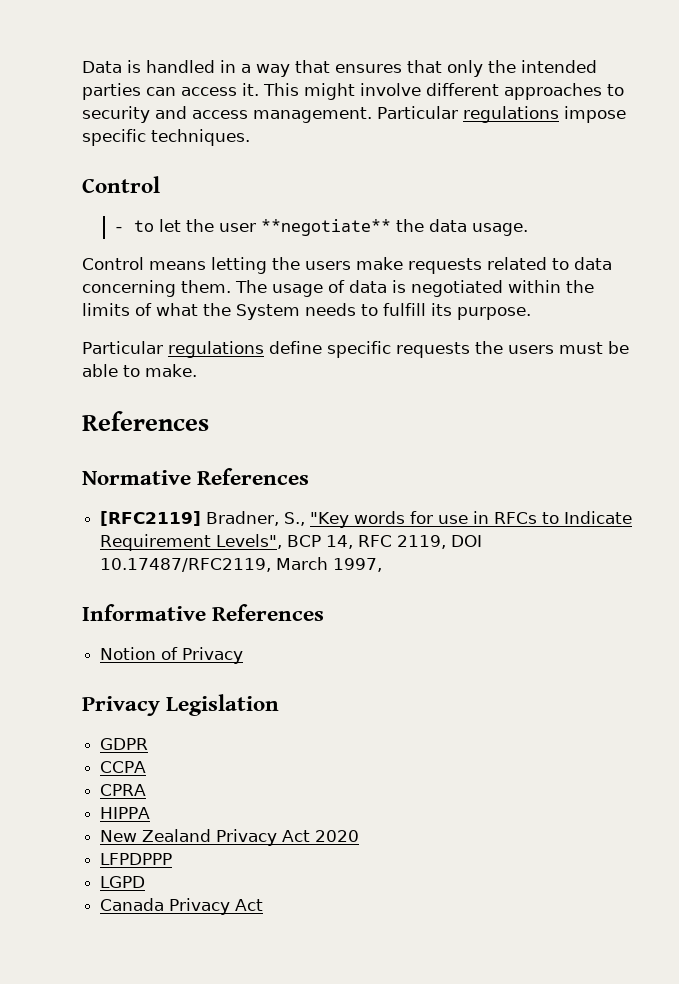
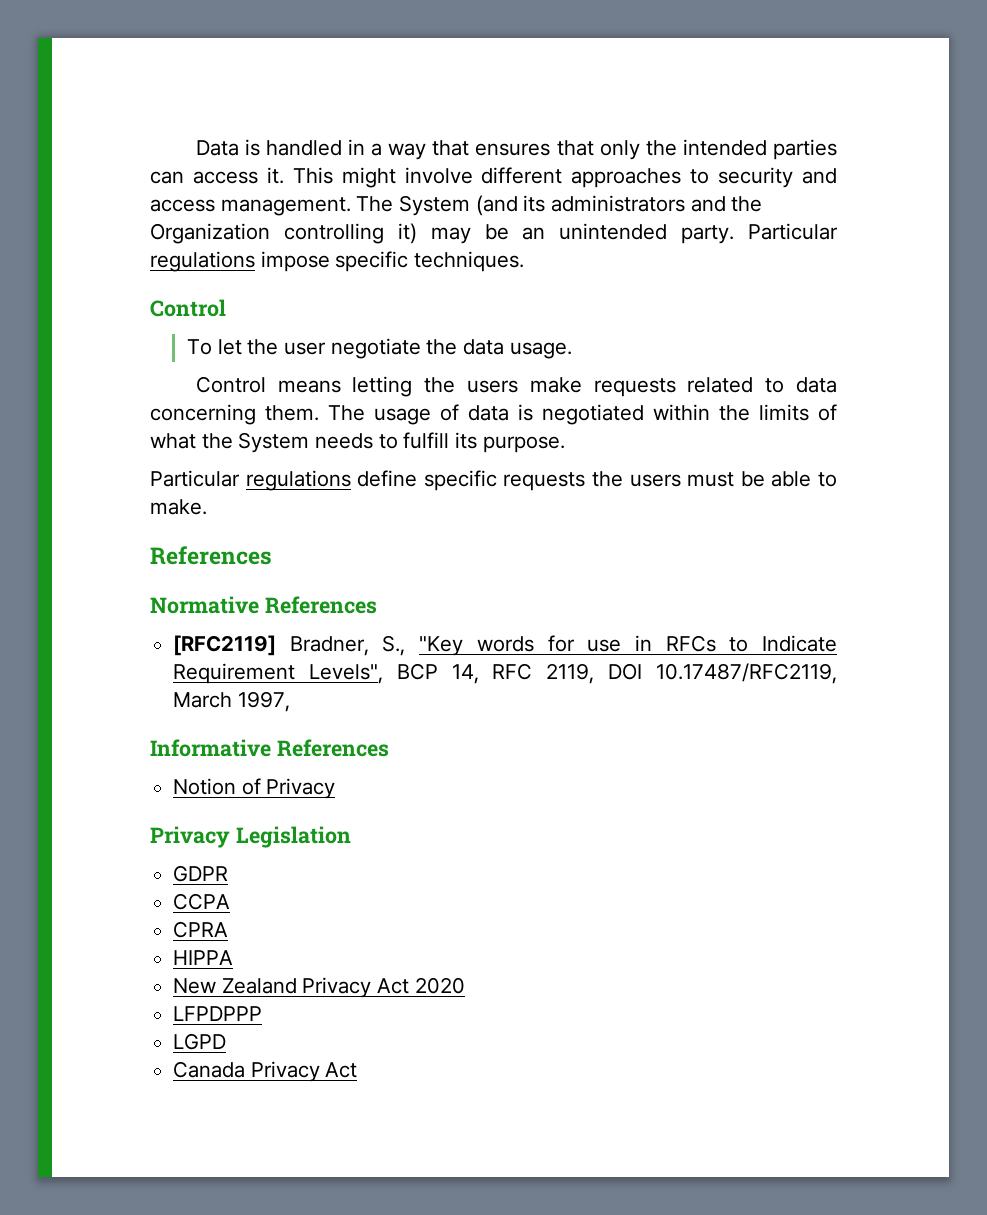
(372, 115) none -> [356,195,763,216] [150,223,735,244] The System (and its administrators and the Organization controlling it) may be an unintended party.
[114,220,155,232] - to -> [186,339,212,355] To
[261,219,392,236] **negotiate** -> [330,338,421,359] negotiate

